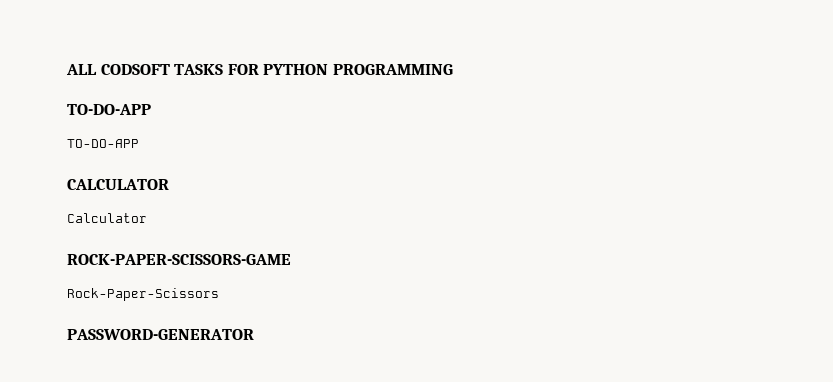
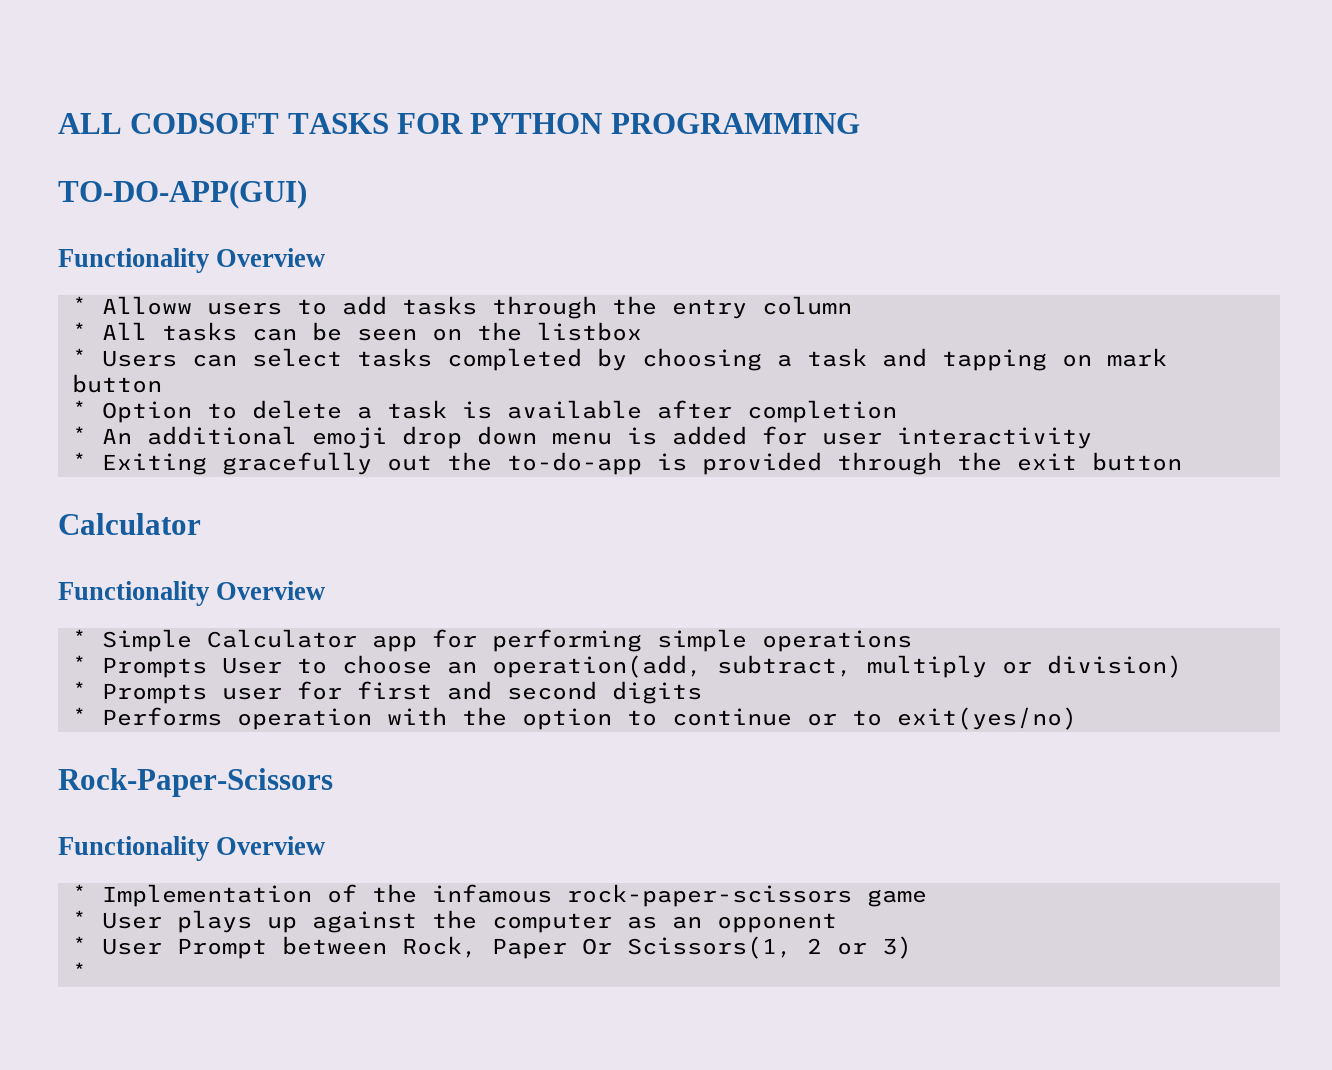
[67,104,151,115] [67,139,139,148] [67,179,169,190] [67,213,147,223] [67,254,291,265] [67,288,219,301] [67,329,254,340] TO-DO-APP // TO-DO-APP // CALCULATOR // Calculator // ROCK-PAPER-SCISSORS-GAME // Rock-Paper-Scissors // PASSWORD-GENERATOR -> [58,180,307,209] [58,248,326,273] [71,296,852,319] [71,322,642,341] [71,348,1167,371] [71,374,162,393] [71,400,897,423] [71,426,1092,449] [71,452,1182,475] [58,513,201,535] [58,581,326,606] [71,629,912,652] [71,655,1182,678] [71,681,702,704] [71,707,1077,730] [58,768,333,797] [58,836,326,861] [71,884,927,907] [71,910,837,933] [71,936,912,959] [71,962,87,980] TO-DO-APP(GUI) // Functionality Overview // * Alloww users to add tasks through the entry column // * All tasks can be seen on the listbox // * Users can select tasks completed by choosing a task and tapping on mark button // * Option to delete a task is available after completion // * An additional emoji drop down menu is added for user interactivity // * Exiting gracefully out the to-do-app is provided through the exit button // Calculator // Functionality Overview // * Simple Calculator app for performing simple operations // * Prompts User to choose an operation(add, subtract, multiply or division) // * Prompts user for first and second digits // * Performs operation with the option to continue or to exit(yes/no) // Rock-Paper-Scissors // Functionality Overview // * Implementation of the infamous rock-paper-scissors game // * User plays up against the computer as an opponent // * User Prompt between Rock, Paper Or Scissors(1, 2 or 3) // *

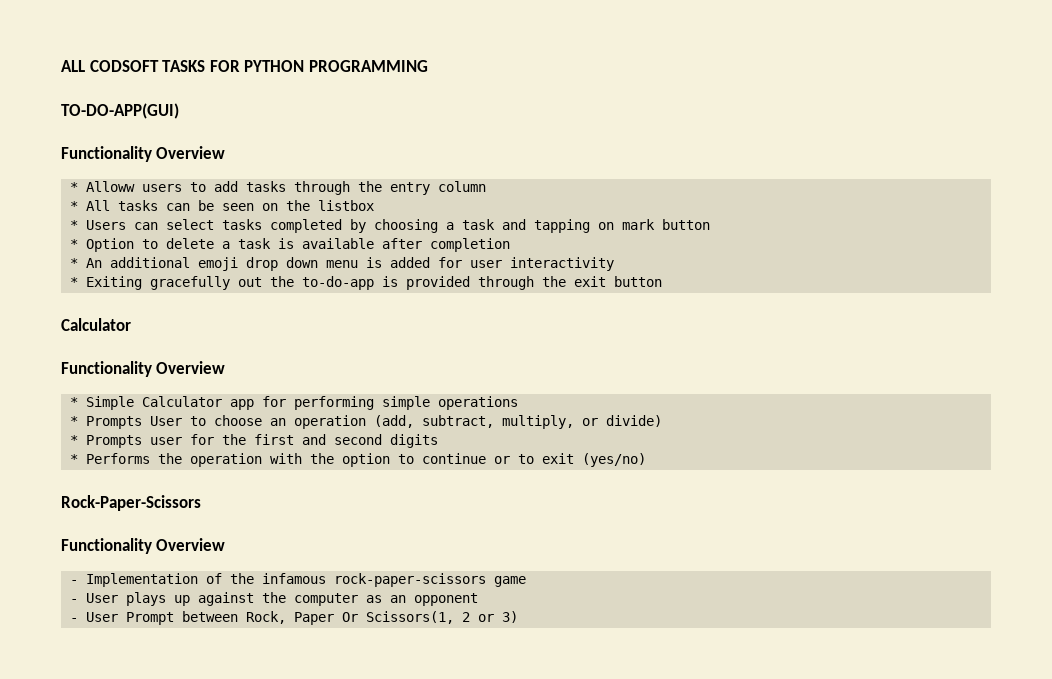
[491,655,1182,678] operation(add, subtract, multiply or division) -> [294,415,663,429] operation (add, subtract, multiply, or divide)
(342, 690) none -> [222,434,247,445] the
(222, 716) none -> [158,453,183,464] the
[896,707,1077,730] exit(yes/no) -> [542,453,647,467] exit (yes/no)
[71,884,87,902] * -> [70,580,79,584] -
[71,910,87,928] * -> [70,599,79,603] -
[71,936,87,954] * -> [70,618,79,622] -
[71,962,87,980] // * -> (519, 617) none

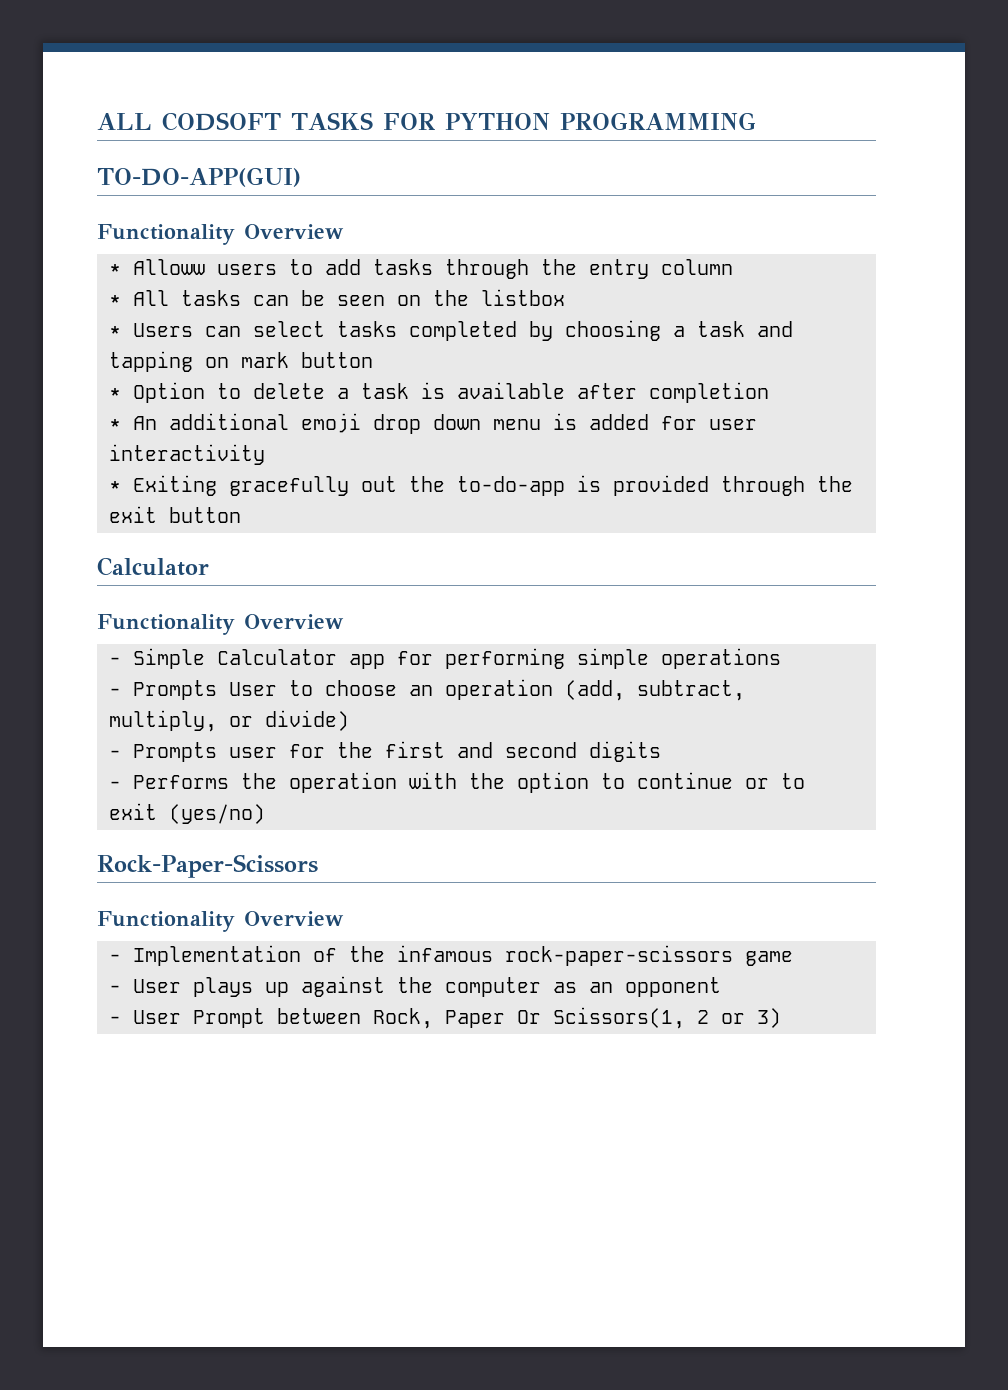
[70,397,79,407] * -> [109,657,122,665] -
[70,416,79,426] * -> [109,688,122,696] -
[70,435,79,445] * -> [109,750,122,758] -
[70,454,79,464] * -> [109,781,122,789] -

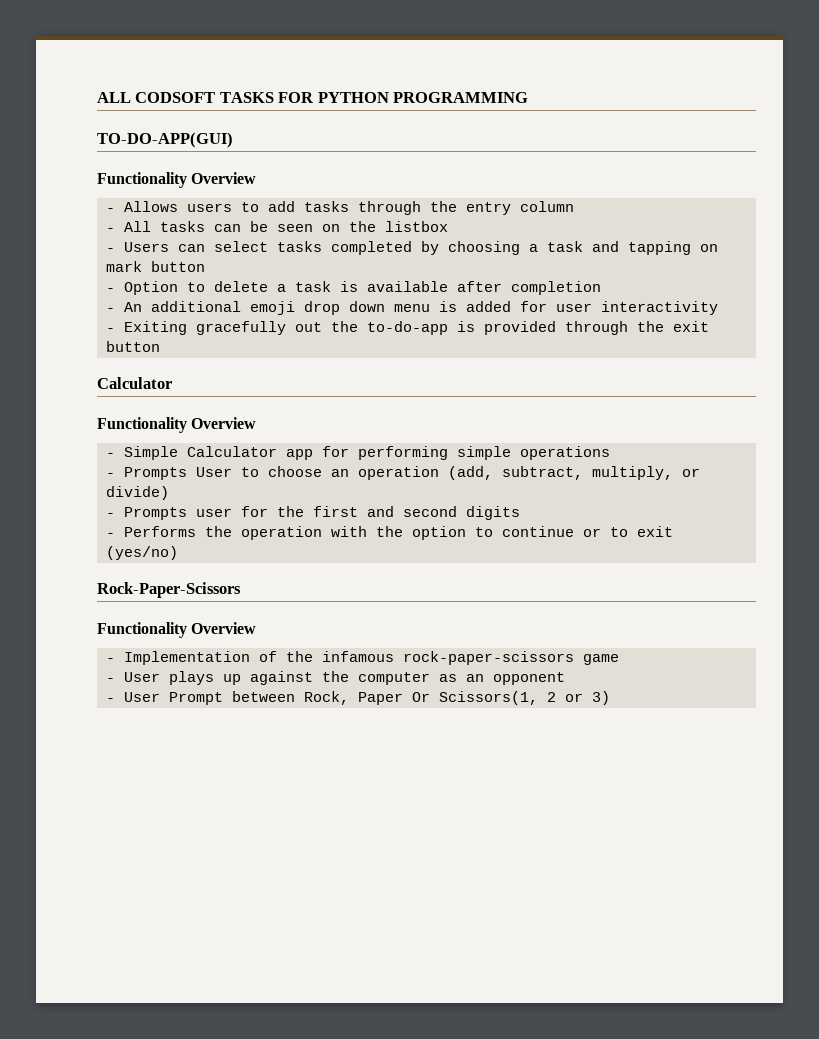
[109,259,206,275] * Alloww -> [105,201,178,212] - Allows
[109,295,122,306] * -> [105,228,115,232] -
[109,326,122,337] * -> [105,248,115,252] -
[109,388,122,399] * -> [105,288,115,292] -
[109,419,122,430] * -> [105,308,115,312] -
[109,481,122,492] * -> [105,328,115,332] -

